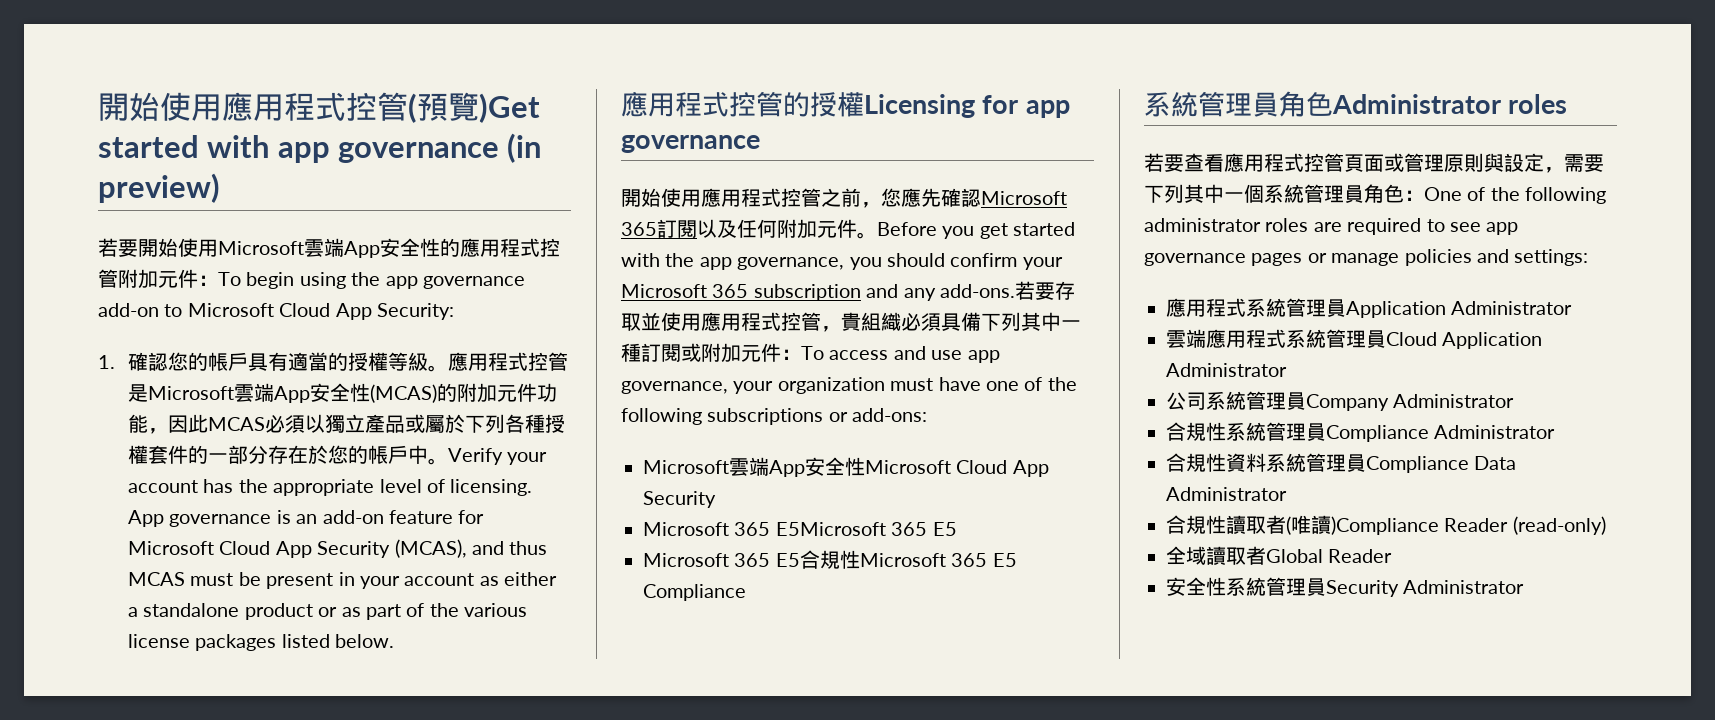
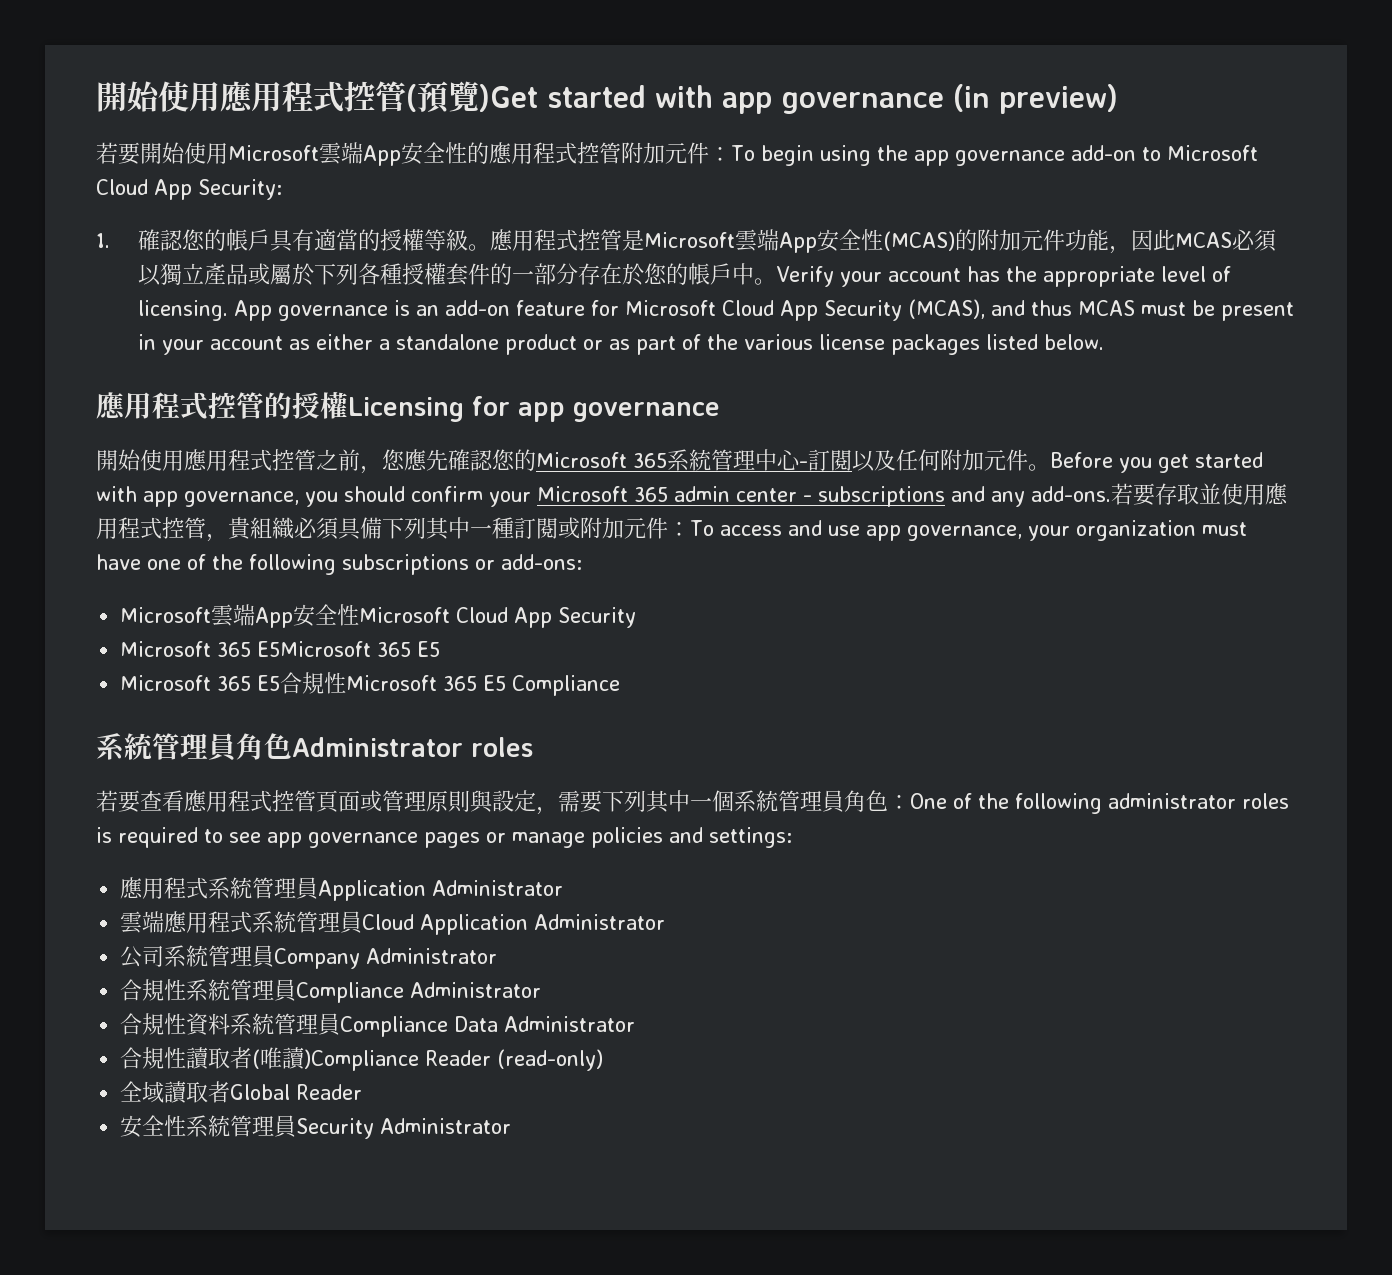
[981,191,1067,205] [621,222,657,236] Microsoft 365 -> [492,449,808,471] 您的Microsoft 365系統管理中心-
[665,253,695,267] the -> (137, 494) none
[753,284,861,301] subscription -> [674,486,945,507] admin center - subscriptions
[1313,222,1342,232] are -> [96,827,112,843] is

